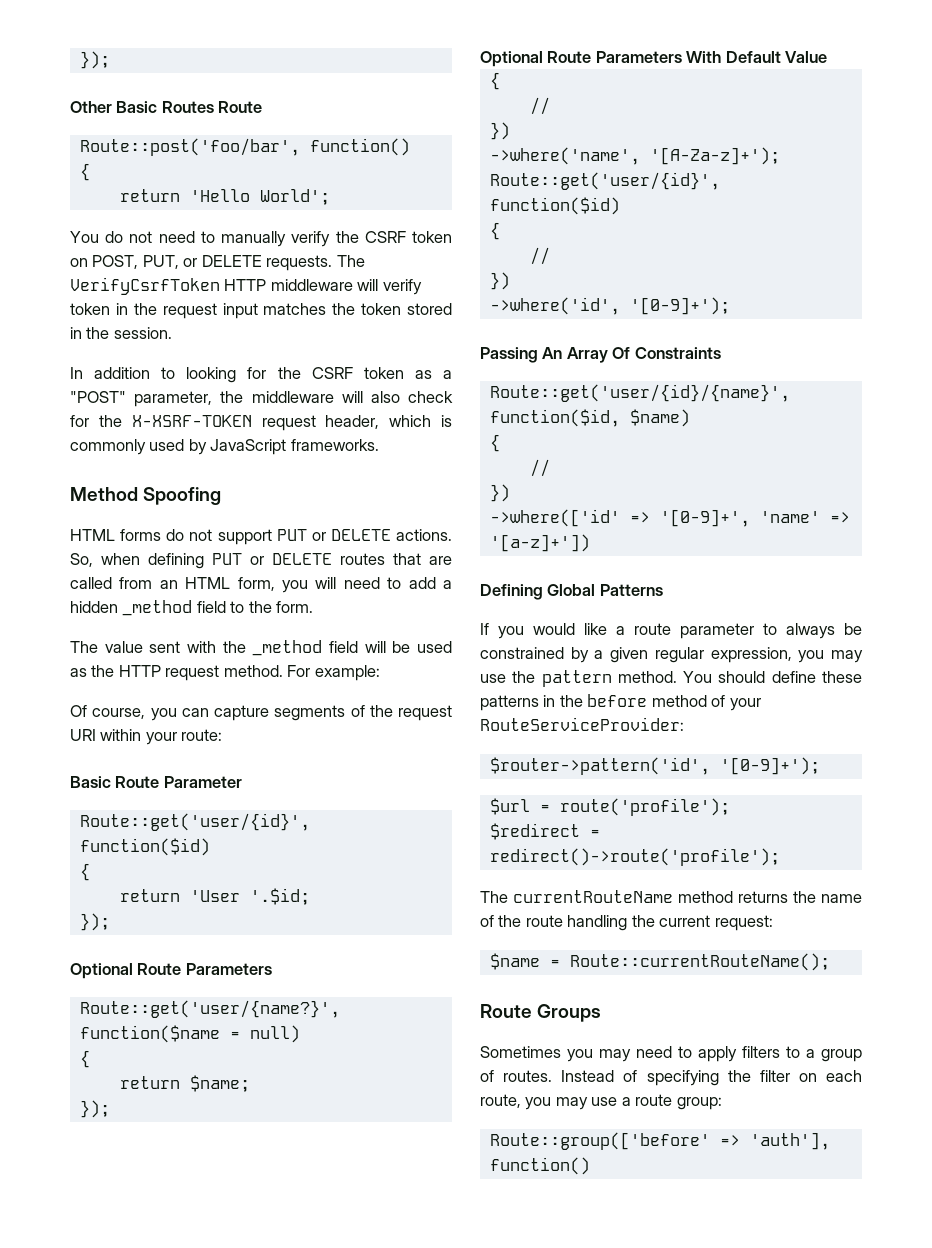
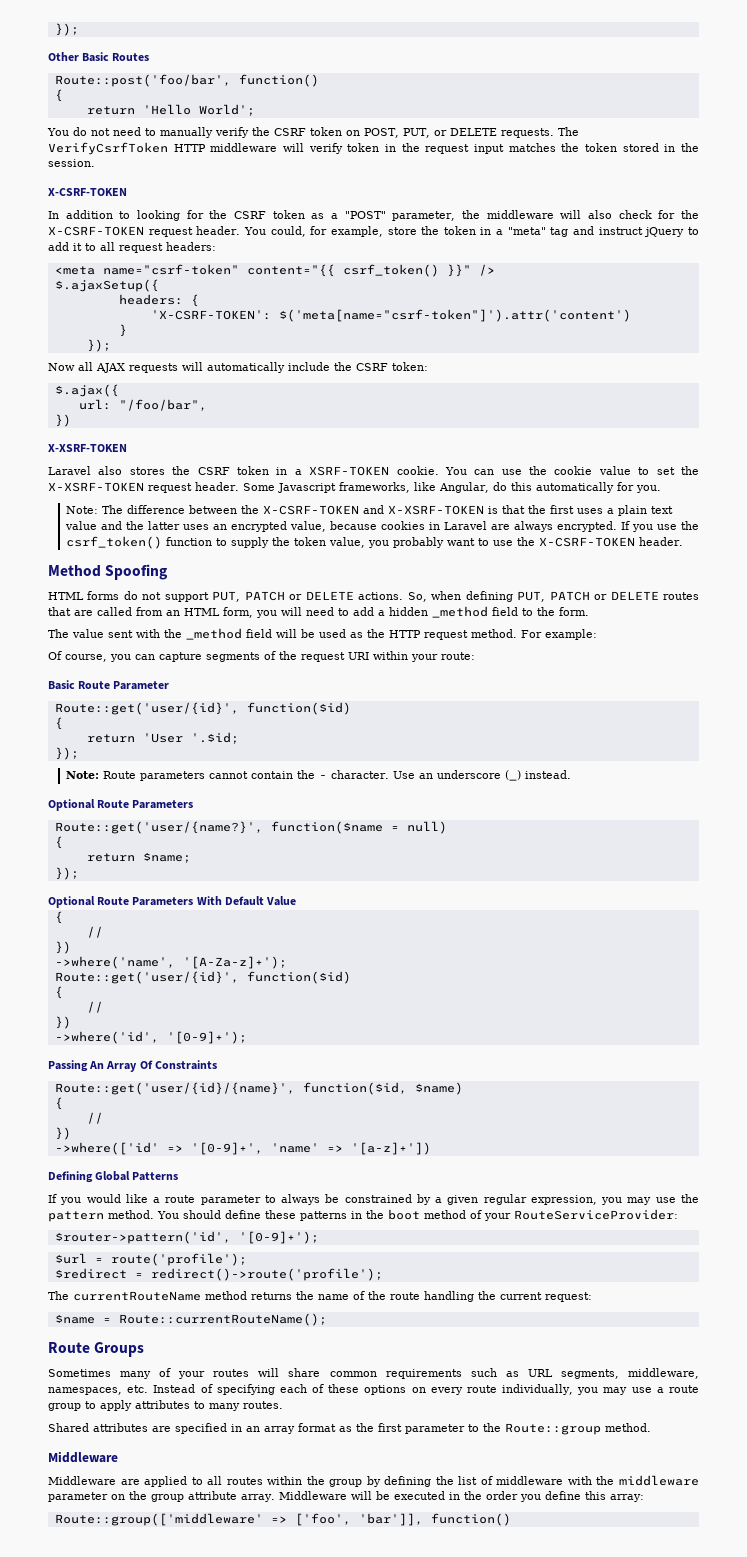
[218,101,263,113] Route -> (150, 57) none
(172, 333) none -> [48,188,127,196] // X-CSRF-TOKEN
[131,415,452,431] [70,439,379,455] X-XSRF-TOKEN request header, which is commonly used by JavaScript frameworks. -> [48,226,699,237] [48,242,216,253] [54,264,495,277] [54,279,159,292] [118,294,199,307] [150,309,631,322] [118,324,127,337] [86,339,111,352] [48,362,428,373] [54,384,119,397] [78,399,207,411] [54,414,71,427] [48,444,127,452] [48,466,700,476] [48,482,661,493] [65,505,673,516] [64,521,699,532] [65,536,683,549] X-CSRF-TOKEN request header. You could, for example, store the token in a "meta" tag and instruct jQuery to add it to all request headers: // <meta name="csrf-token" content="{{ csrf_token() }}" /> // $.ajaxSetup({ // headers: { // 'X-CSRF-TOKEN': $('meta[name="csrf-token"]').attr('content') // } // }); // Now all AJAX requests will automatically include the CSRF token: // $.ajax({ // url: "/foo/bar", // }) // X-XSRF-TOKEN // Laravel also stores the CSRF token in a XSRF-TOKEN cookie. You can use the cookie value to set the X-XSRF-TOKEN request header. Some Javascript frameworks, like Angular, do this automatically for you. // Note: The difference between the X-CSRF-TOKEN and X-XSRF-TOKEN is that the first uses a plain text value and the latter uses an encrypted value, because cookies in Laravel are always encrypted. If you use the csrf_token() function to supply the token value, you probably want to use the X-CSRF-TOKEN header.
[276,529,307,541] PUT -> [212,591,285,602] PUT, PATCH
[212,553,242,565] PUT -> [517,591,590,602] PUT, PATCH
(110, 922) none -> [65,770,571,781] // Note: Route parameters cannot contain the - character. Use an underscore (_) instead.
[587,694,648,707] before -> [388,1209,420,1220] boot
[567,1046,862,1062] [480,1070,862,1086] [480,1094,521,1108] you may need to apply filters to a group of routes. Instead of specifying the filter on each route, -> [120,1368,700,1379] [48,1384,574,1395] many of your routes will share common requirements such as URL segments, middleware, namespaces, etc. Instead of specifying each of these options on every route individually,
[676,1097,722,1110] [489,1132,830,1150] group: // Route::group(['before' => 'auth'], -> [48,1400,283,1411] [48,1423,651,1435] [48,1451,118,1463] [48,1475,699,1487] [48,1491,644,1502] [54,1513,423,1526] group to apply attributes to many routes. // Shared attributes are specified in an array format as the first parameter to the Route::group method. // Middleware // Middleware are applied to all routes within the group by defining the list of middleware with the middleware parameter on the group attribute array. Middleware will be executed in the order you define this array: // Route::group(['middleware' => ['foo', 'bar']],

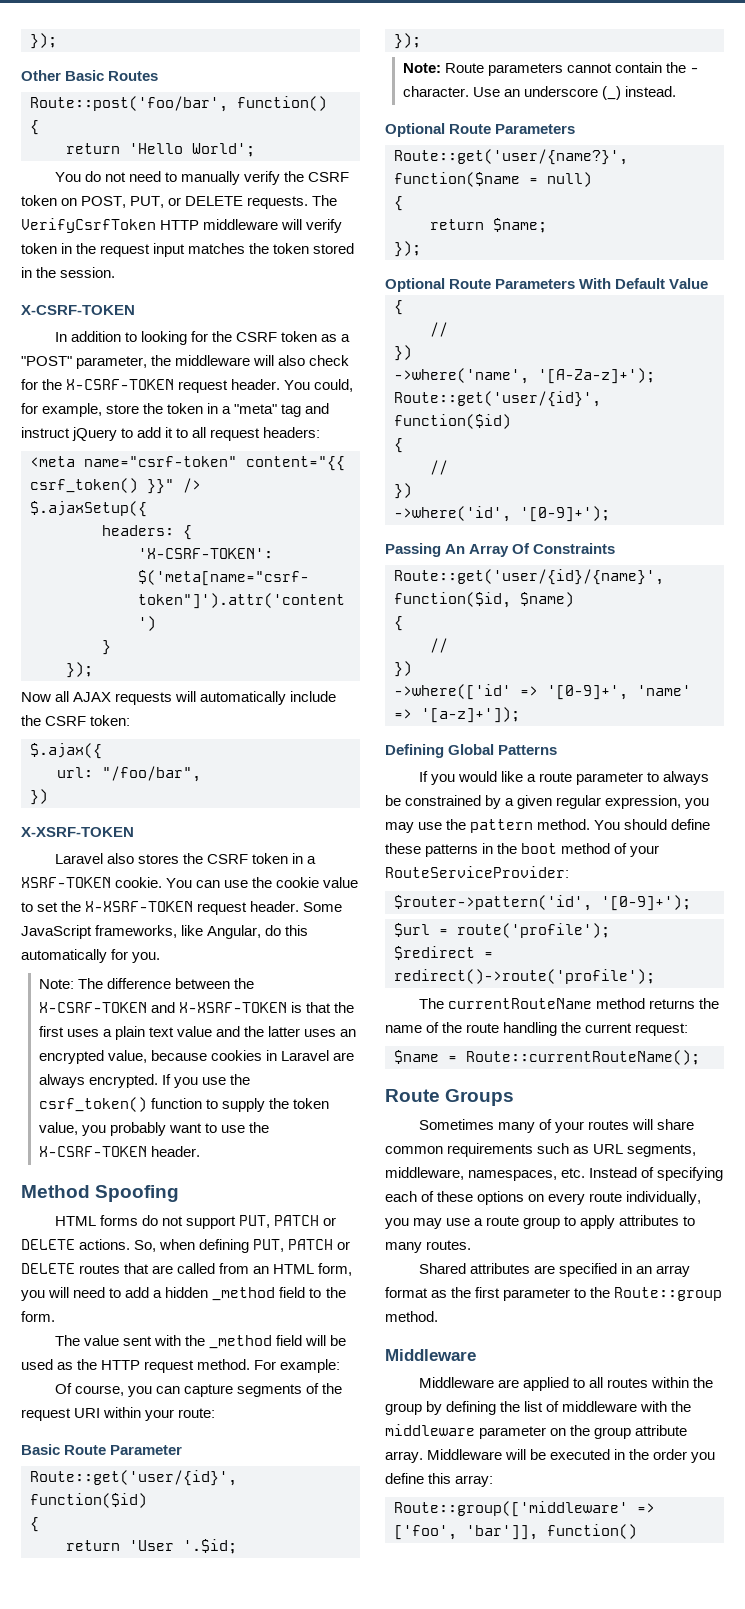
[277,483,336,493] Javascript -> [21,925,92,939] JavaScript
[350,1142,431,1155] '[a-z]+']) -> [421,707,520,723] '[a-z]+']);

